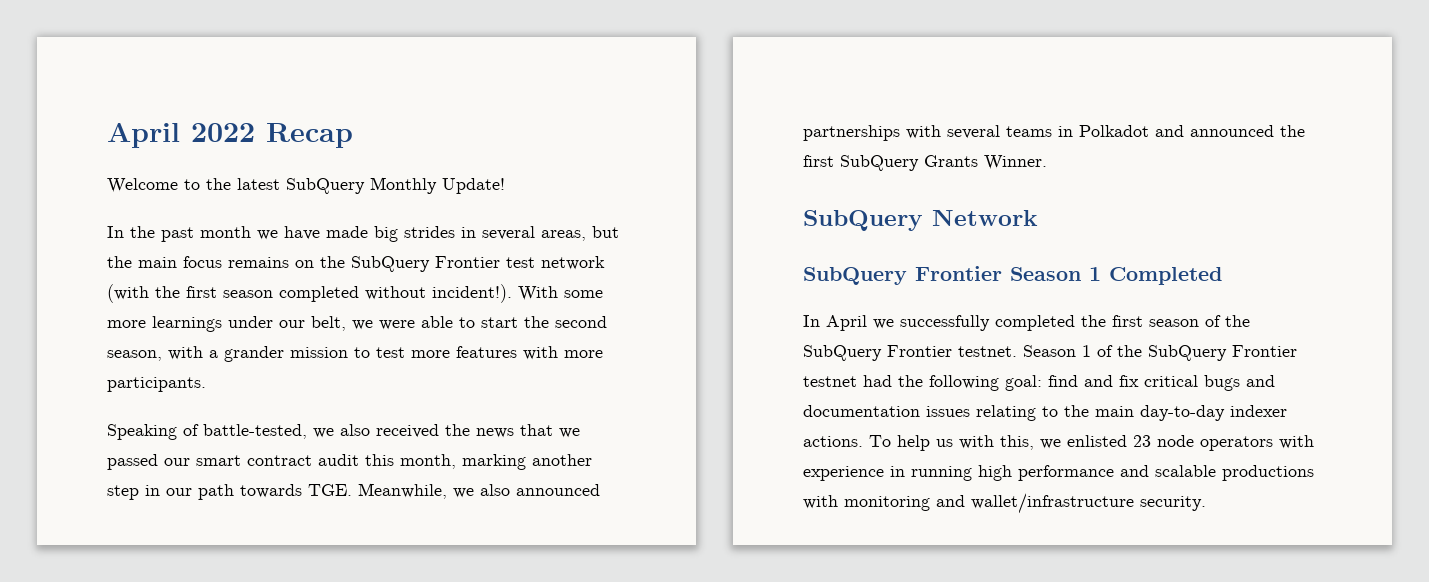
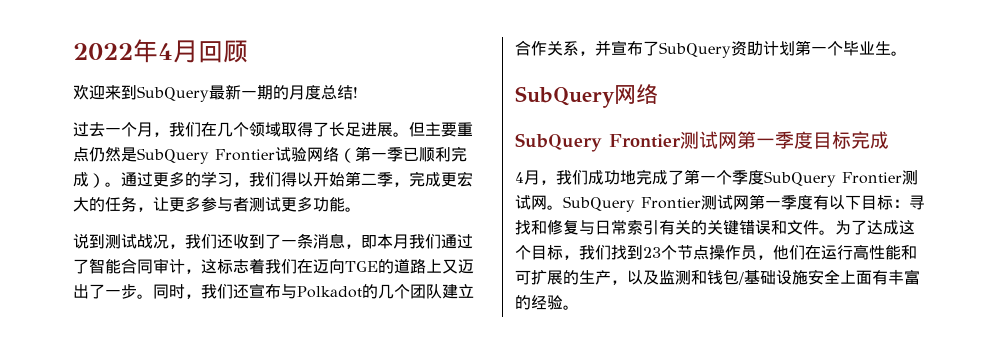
[107,123,353,148] [107,177,505,194] [107,226,619,242] [107,256,605,272] [107,284,603,303] [107,316,607,332] [107,346,603,362] [107,377,206,392] [107,424,580,440] [107,454,592,470] [107,483,600,500] [803,125,1305,141] [803,155,1047,171] [803,209,1038,231] [803,266,1222,285] [803,315,1250,331] [803,345,1297,361] [803,375,1275,391] [803,405,1287,421] [803,435,1314,451] [803,465,1314,481] [803,493,1206,514] April 2022 Recap // Welcome to the latest SubQuery Monthly Update! // In the past month we have made big strides in several areas, but the main focus remains on the SubQuery Frontier test network (with the first season completed without incident!). With some more learnings under our belt, we were able to start the second season, with a grander mission to test more features with more participants. // Speaking of battle-tested, we also received the news that we passed our smart contract audit this month, marking another step in our path towards TGE. Meanwhile, we also announced partnerships with several teams in Polkadot and announced the first SubQuery Grants Winner. // SubQuery Network // SubQuery Frontier Season 1 Completed // In April we successfully completed the first season of the SubQuery Frontier testnet. Season 1 of the SubQuery Frontier testnet had the following goal: find and fix critical bugs and documentation issues relating to the main day-to-day indexer actions. To help us with this, we enlisted 23 node operators with experience in running high performance and scalable productions with monitoring and wallet/infrastructure security. -> [73,39,248,63] [73,84,358,102] [73,122,473,137] [73,146,467,164] [73,171,473,188] [73,196,361,212] [73,233,473,249] [73,258,474,274] [73,283,474,299] [515,40,907,58] [515,84,658,108] [515,131,889,152] [515,169,918,187] [515,194,925,212] [515,219,915,235] [515,244,917,260] [515,269,920,285] [515,295,579,310] 2022年4月回顾 // 欢迎来到SubQuery最新一期的月度总结! // 过去一个月，我们在几个领域取得了长足进展。但主要重点仍然是SubQuery Frontier试验网络（第一季已顺利完成）。通过更多的学习，我们得以开始第二季，完成更宏大的任务，让更多参与者测试更多功能。 // 说到测试战况，我们还收到了一条消息，即本月我们通过了智能合同审计，这标志着我们在迈向TGE的道路上又迈出了一步。同时，我们还宣布与Polkadot的几个团队建立合作关系，并宣布了SubQuery资助计划第一个毕业生。 // SubQuery网络 // SubQuery Frontier测试网第一季度目标完成 // 4月，我们成功地完成了第一个季度SubQuery Frontier测试网。SubQuery Frontier测试网第一季度有以下目标：寻找和修复与日常索引有关的关键错误和文件。为了达成这个目标，我们找到23个节点操作员，他们在运行高性能和可扩展的生产，以及监测和钱包/基础设施安全上面有丰富的经验。

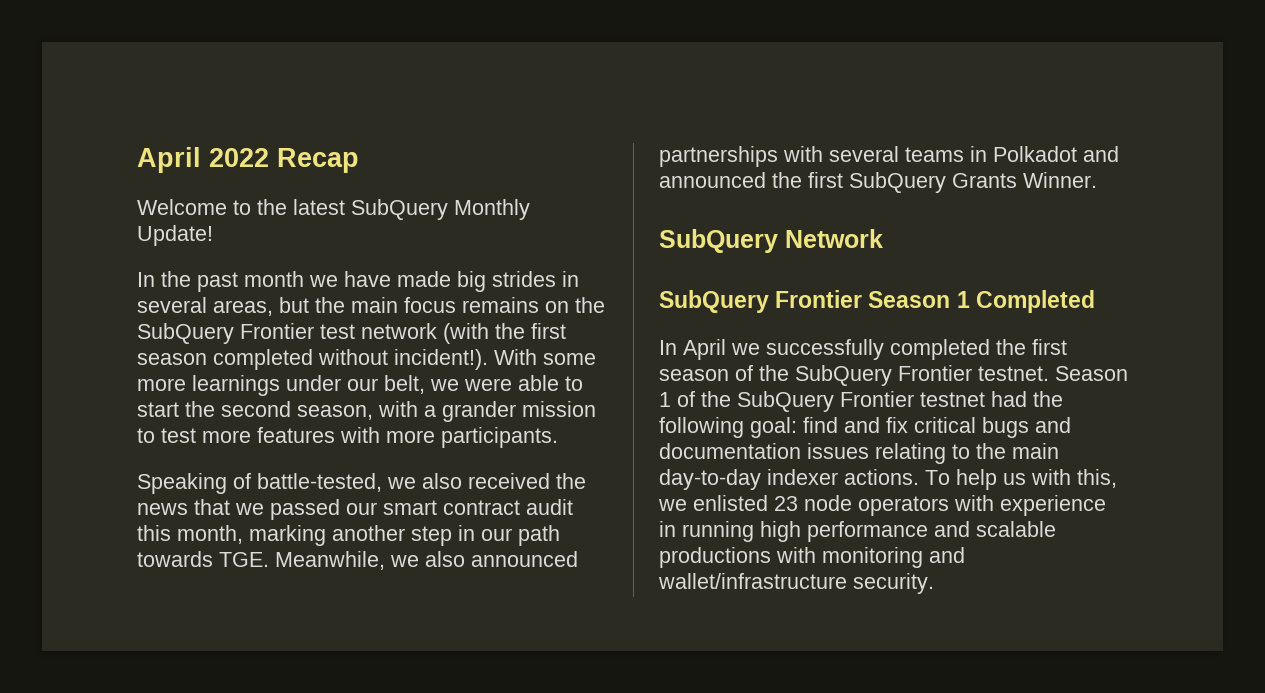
[73,39,248,63] [73,84,358,102] [73,122,473,137] [73,146,467,164] [73,171,473,188] [73,196,361,212] [73,233,473,249] [73,258,474,274] [73,283,474,299] [515,40,907,58] [515,84,658,108] [515,131,889,152] [515,169,918,187] [515,194,925,212] [515,219,915,235] [515,244,917,260] [515,269,920,285] [515,295,579,310] 2022年4月回顾 // 欢迎来到SubQuery最新一期的月度总结! // 过去一个月，我们在几个领域取得了长足进展。但主要重点仍然是SubQuery Frontier试验网络（第一季已顺利完成）。通过更多的学习，我们得以开始第二季，完成更宏大的任务，让更多参与者测试更多功能。 // 说到测试战况，我们还收到了一条消息，即本月我们通过了智能合同审计，这标志着我们在迈向TGE的道路上又迈出了一步。同时，我们还宣布与Polkadot的几个团队建立合作关系，并宣布了SubQuery资助计划第一个毕业生。 // SubQuery网络 // SubQuery Frontier测试网第一季度目标完成 // 4月，我们成功地完成了第一个季度SubQuery Frontier测试网。SubQuery Frontier测试网第一季度有以下目标：寻找和修复与日常索引有关的关键错误和文件。为了达成这个目标，我们找到23个节点操作员，他们在运行高性能和可扩展的生产，以及监测和钱包/基础设施安全上面有丰富的经验。 -> [137,147,359,173] [137,199,530,220] [137,225,213,246] [137,271,579,292] [137,297,605,316] [137,323,566,344] [137,349,596,370] [137,375,583,396] [137,401,596,422] [137,427,558,448] [137,473,586,494] [137,499,573,520] [137,525,560,546] [137,551,578,570] [659,146,1119,167] [659,172,1097,193] [659,229,883,253] [659,290,1095,313] [659,339,1067,360] [659,365,1128,386] [659,391,1063,412] [659,417,1071,438] [659,443,1059,464] [659,469,1117,490] [658,495,1106,516] [659,521,1056,542] [659,547,965,568] [658,573,934,594] April 2022 Recap // Welcome to the latest SubQuery Monthly Update! // In the past month we have made big strides in several areas, but the main focus remains on the SubQuery Frontier test network (with the first season completed without incident!). With some more learnings under our belt, we were able to start the second season, with a grander mission to test more features with more participants. // Speaking of battle-tested, we also received the news that we passed our smart contract audit this month, marking another step in our path towards TGE. Meanwhile, we also announced partnerships with several teams in Polkadot and announced the first SubQuery Grants Winner. // SubQuery Network // SubQuery Frontier Season 1 Completed // In April we successfully completed the first season of the SubQuery Frontier testnet. Season 1 of the SubQuery Frontier testnet had the following goal: find and fix critical bugs and documentation issues relating to the main day-to-day indexer actions. To help us with this, we enlisted 23 node operators with experience in running high performance and scalable productions with monitoring and wallet/infrastructure security.

